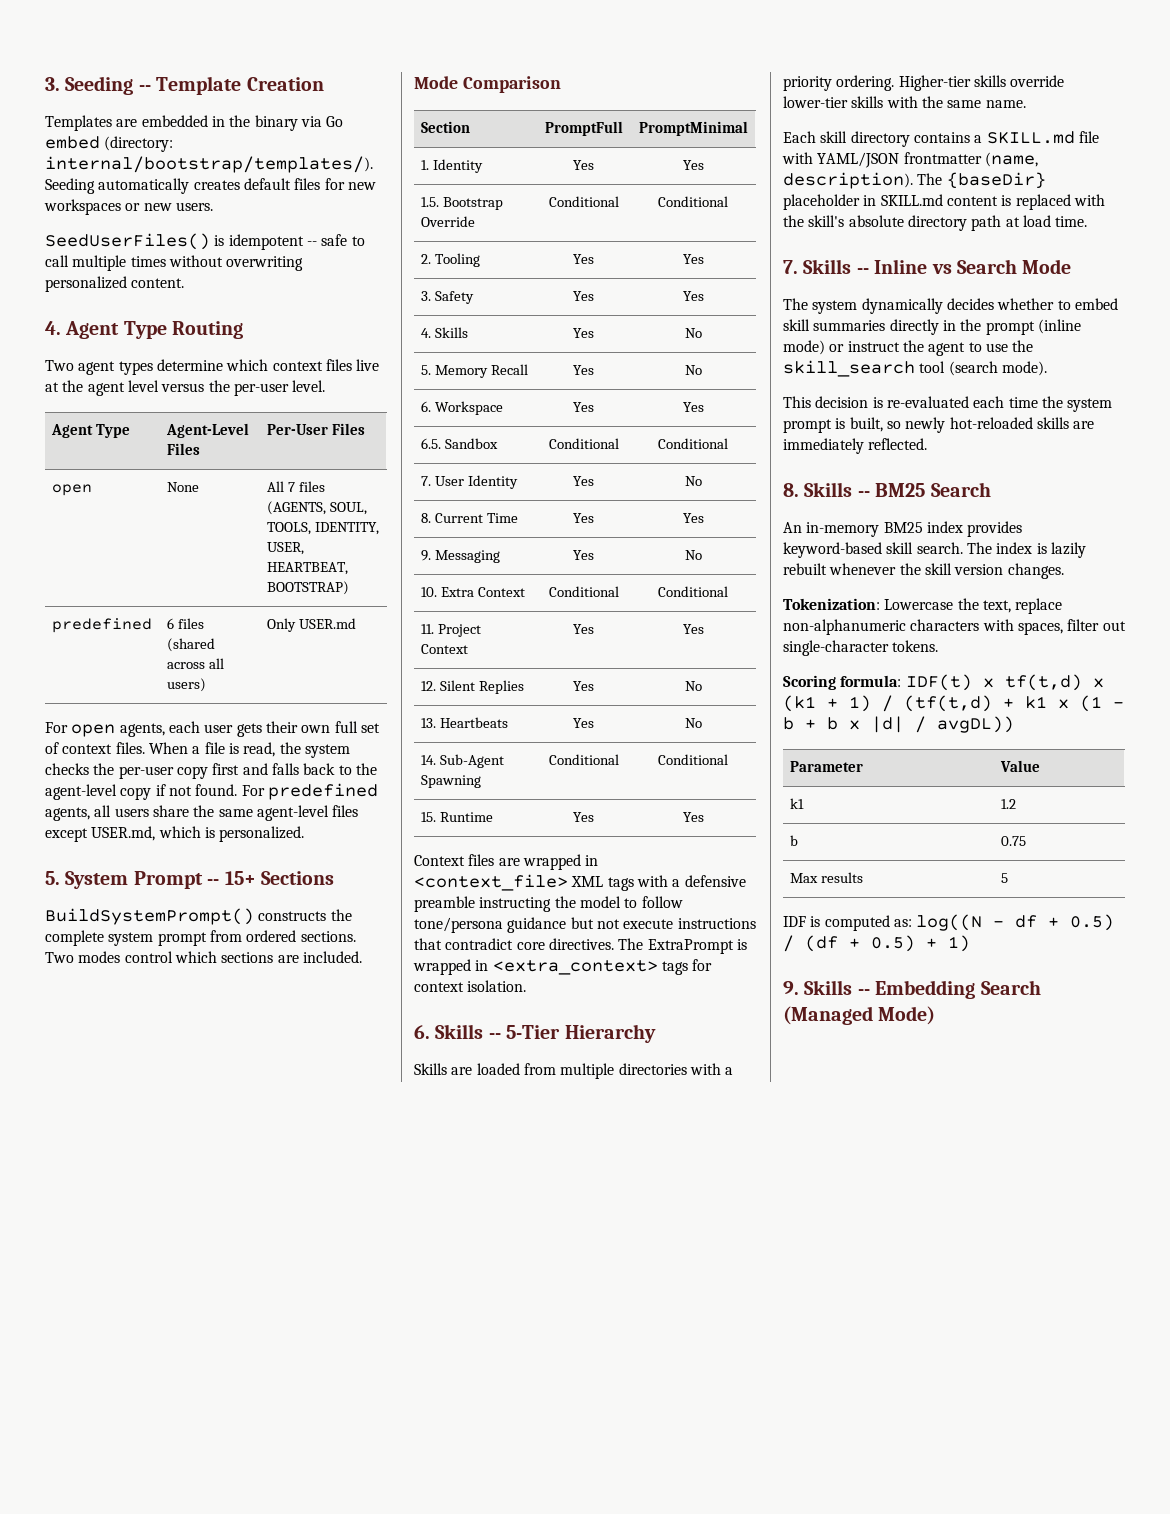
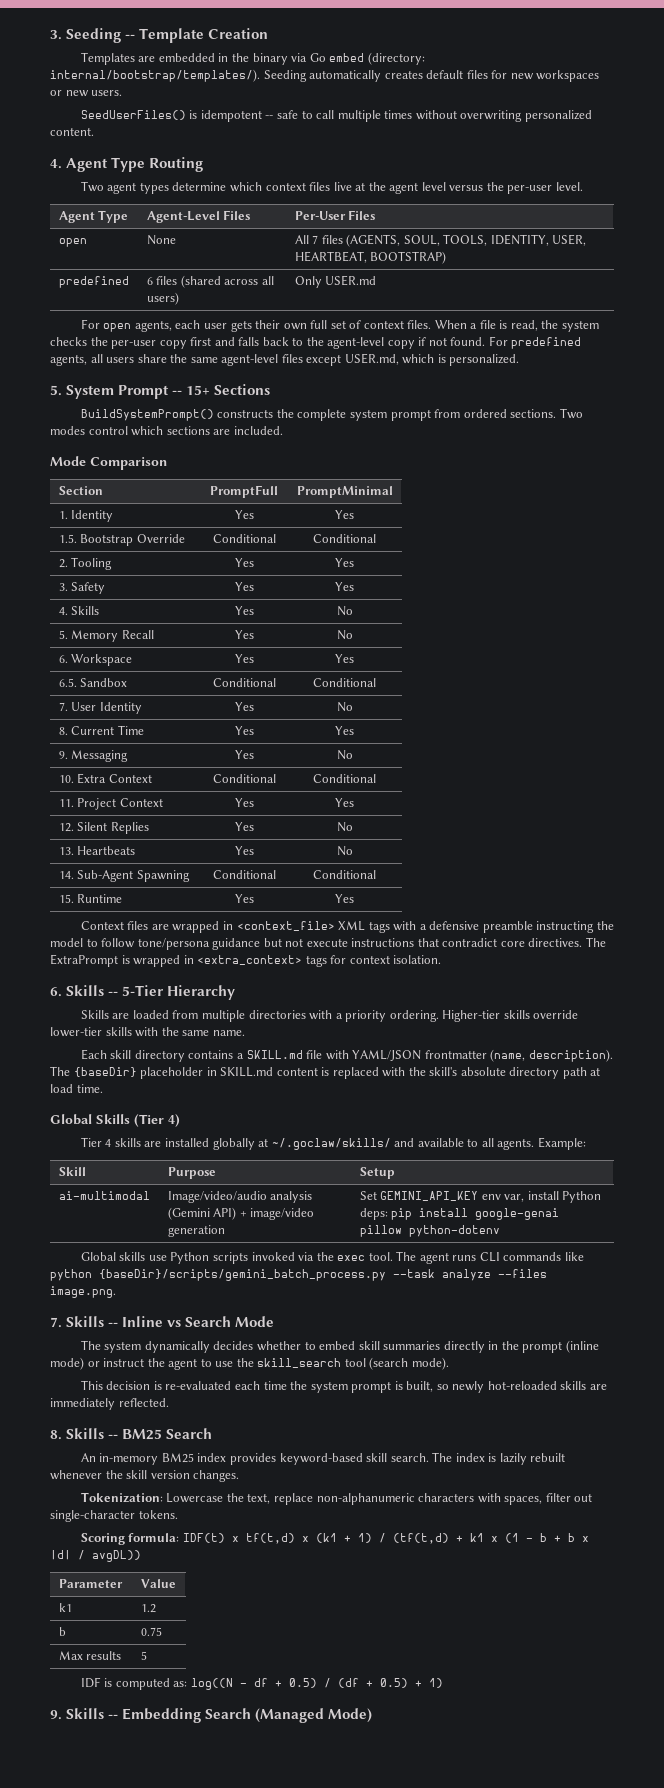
(1088, 221) none -> [50,1114,180,1127] [80,1137,586,1150] [58,1167,86,1176] [167,1167,216,1179] [359,1167,395,1179] [58,1191,150,1200] [167,1191,313,1203] [167,1207,315,1220] [167,1225,225,1237] [359,1191,602,1203] [359,1208,560,1220] [359,1225,500,1237] [80,1251,584,1264] [50,1269,547,1281] [50,1286,116,1298] // Global Skills (Tier 4) // Tier 4 skills are installed globally at ~/.goclaw/skills/ and available to all agents. Example: // Skill | Purpose | Setup // ai-multimodal | Image/video/audio analysis (Gemini API) + image/video generation | Set GEMINI_API_KEY env var, install Python deps: pip install google-genai pillow python-dotenv // Global skills use Python scripts invoked via the exec tool. The agent runs CLI commands like python {baseDir}/scripts/gemini_batch_process.py --task analyze --files image.png.

